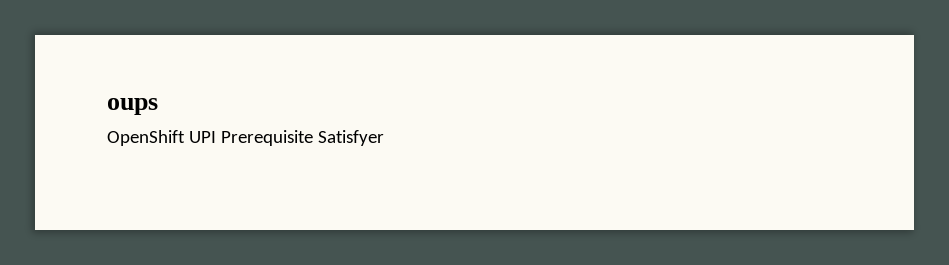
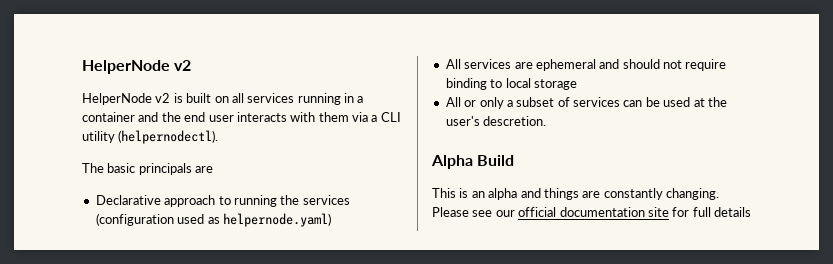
[107,98,158,115] [107,130,384,146] oups // OpenShift UPI Prerequisite Satisfyer -> [82,60,192,74] [82,93,364,105] [82,112,401,122] [82,130,219,144] [82,163,214,175] [95,195,350,207] [95,213,331,227] [445,59,727,71] [445,78,577,90] [445,97,727,109] [445,116,547,126] [431,155,515,169] [432,188,719,200] [432,207,751,217] HelperNode v2 // HelperNode v2 is built on all services running in a container and the end user interacts with them via a CLI utility (helpernodectl). // The basic principals are // Declarative approach to running the services (configuration used as helpernode.yaml) // All services are ephemeral and should not require binding to local storage // All or only a subset of services can be used at the user's descretion. // Alpha Build // This is an alpha and things are constantly changing. Please see our official documentation site for full details

